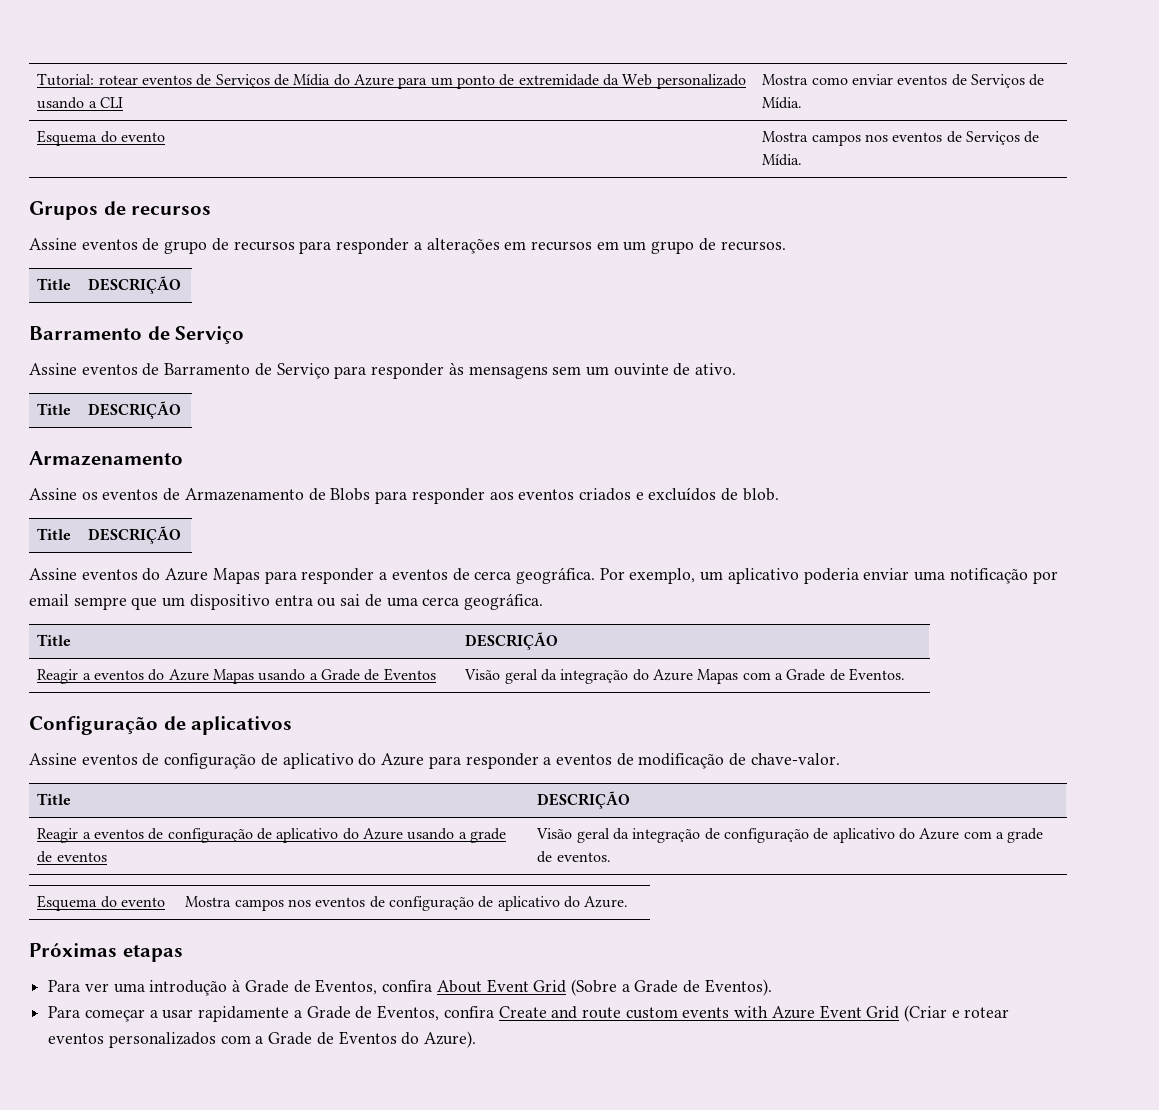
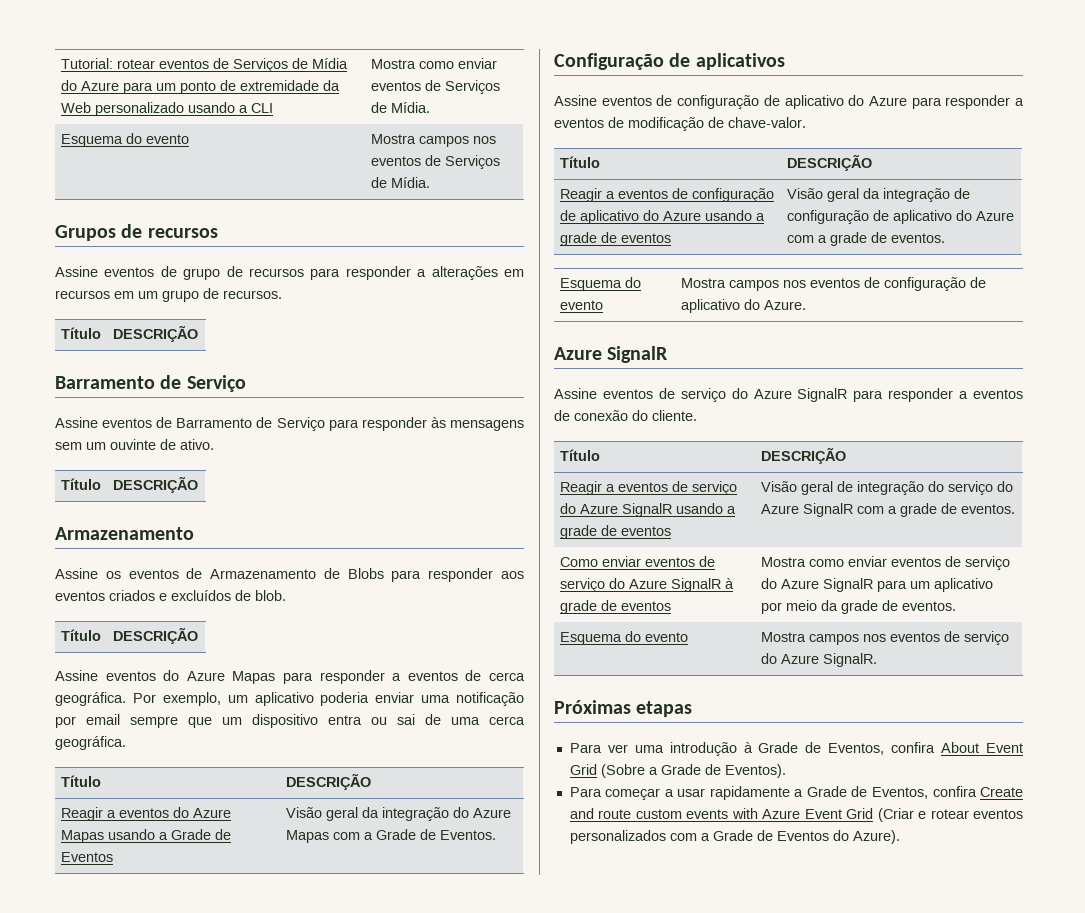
[37,278,72,290] Title -> [60,327,101,339] Título
[37,403,72,415] Title -> [60,478,101,490] Título
[37,528,72,540] Title -> [60,629,101,641] Título
[37,634,72,646] Title -> [60,775,101,787] Título
[37,793,72,805] Title -> [559,156,600,168] Título
(629, 902) none -> [554,346,669,363] [554,388,1023,402] [554,410,697,421] [559,449,600,461] [760,447,846,464] [559,481,737,495] [559,503,736,517] [559,525,671,539] [760,481,1013,495] [760,503,1015,517] [559,556,715,567] [559,578,734,592] [559,600,671,614] [760,556,1010,570] [760,578,993,592] [760,600,956,614] [559,631,688,645] [760,631,1009,645] [760,653,877,667] // Azure SignalR // Assine eventos de serviço do Azure SignalR para responder a eventos de conexão do cliente. // Título | DESCRIÇÃO // Reagir a eventos de serviço do Azure SignalR usando a grade de eventos | Visão geral de integração do serviço do Azure SignalR com a grade de eventos. // Como enviar eventos de serviço do Azure SignalR à grade de eventos | Mostra como enviar eventos de serviço do Azure SignalR para um aplicativo por meio da grade de eventos. // Esquema do evento | Mostra campos nos eventos de serviço do Azure SignalR.

